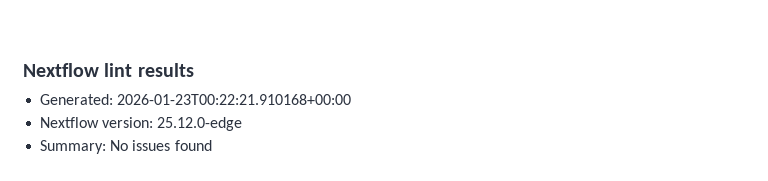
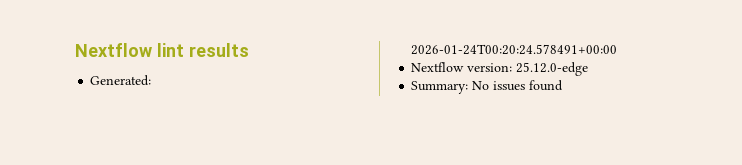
[117,94,352,105] 2026-01-23T00:22:21.910168+00:00 -> [411,44,618,55] 2026-01-24T00:20:24.578491+00:00

